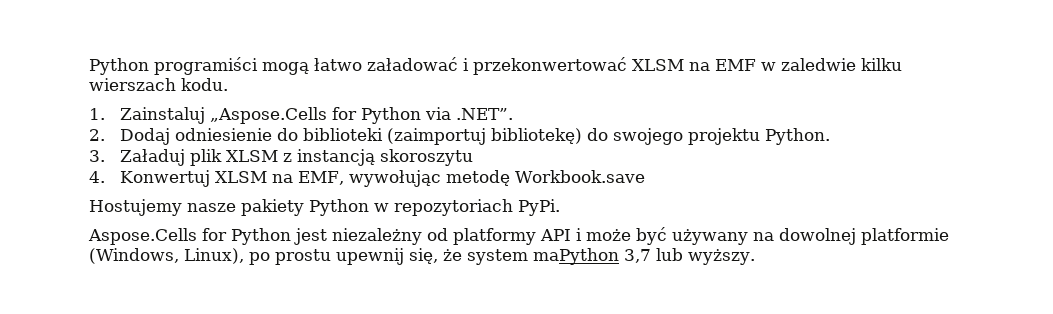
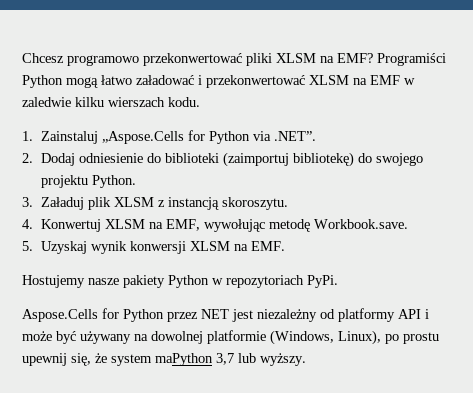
[89,57,258,75] Python programiści -> [22,53,446,66] [22,75,63,88] Chcesz programowo przekonwertować pliki XLSM na EMF? Programiści Python
[380,149,474,166] skoroszytu -> [221,197,288,210] skoroszytu.
[515,170,646,183] Workbook.save -> [313,219,408,229] [22,241,285,254] Workbook.save. // 5. Uzyskaj wynik konwersji XLSM na EMF.
(291, 236) none -> [167,309,229,322] przez NET

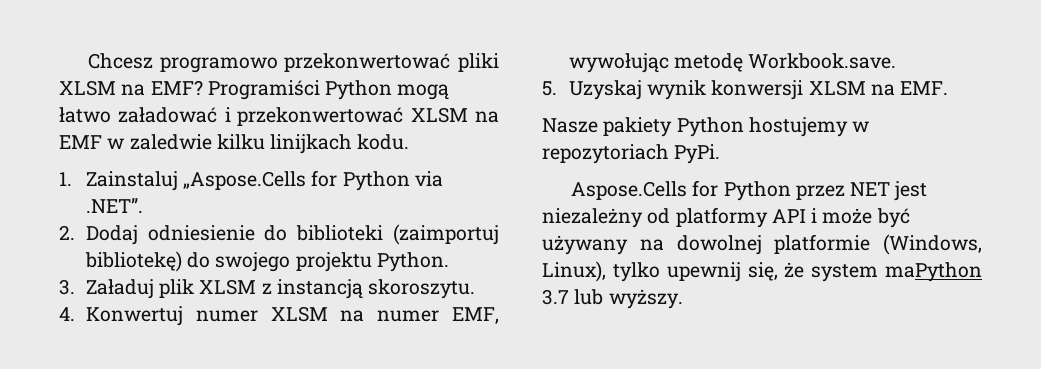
[108,97,165,107] wierszach -> [270,134,353,154] linijkach
[104,219,163,229] XLSM na -> [195,306,440,322] numer XLSM na numer
[22,275,119,288] Hostujemy nasze -> [542,118,598,133] Nasze
(209, 281) none -> [748,117,848,137] hostujemy
[385,332,439,344] po prostu -> [612,262,660,282] tylko
[216,353,234,365] 3,7 -> [542,289,569,305] 3.7

